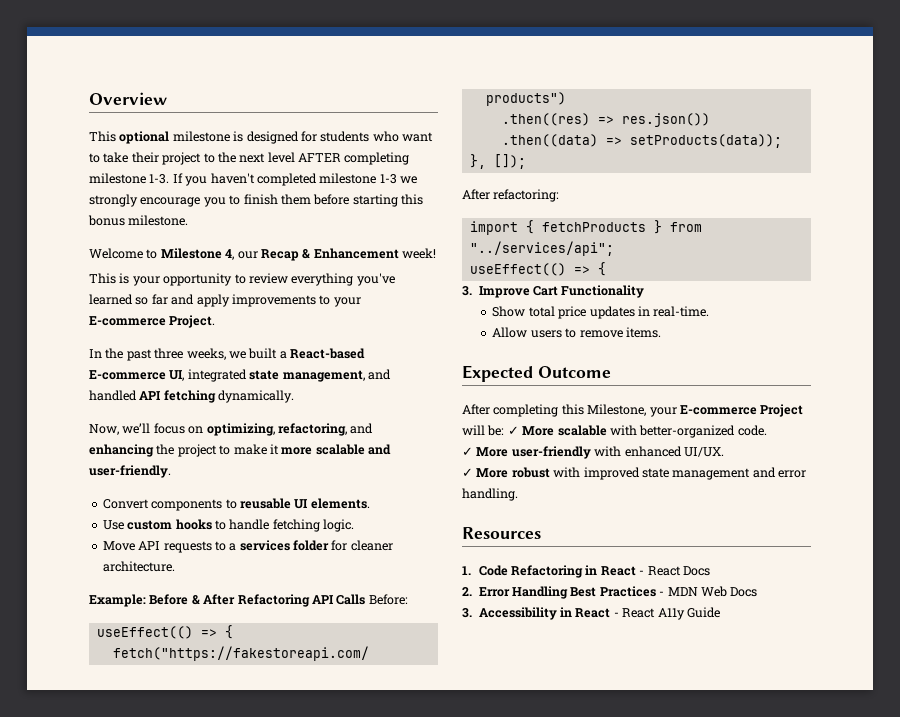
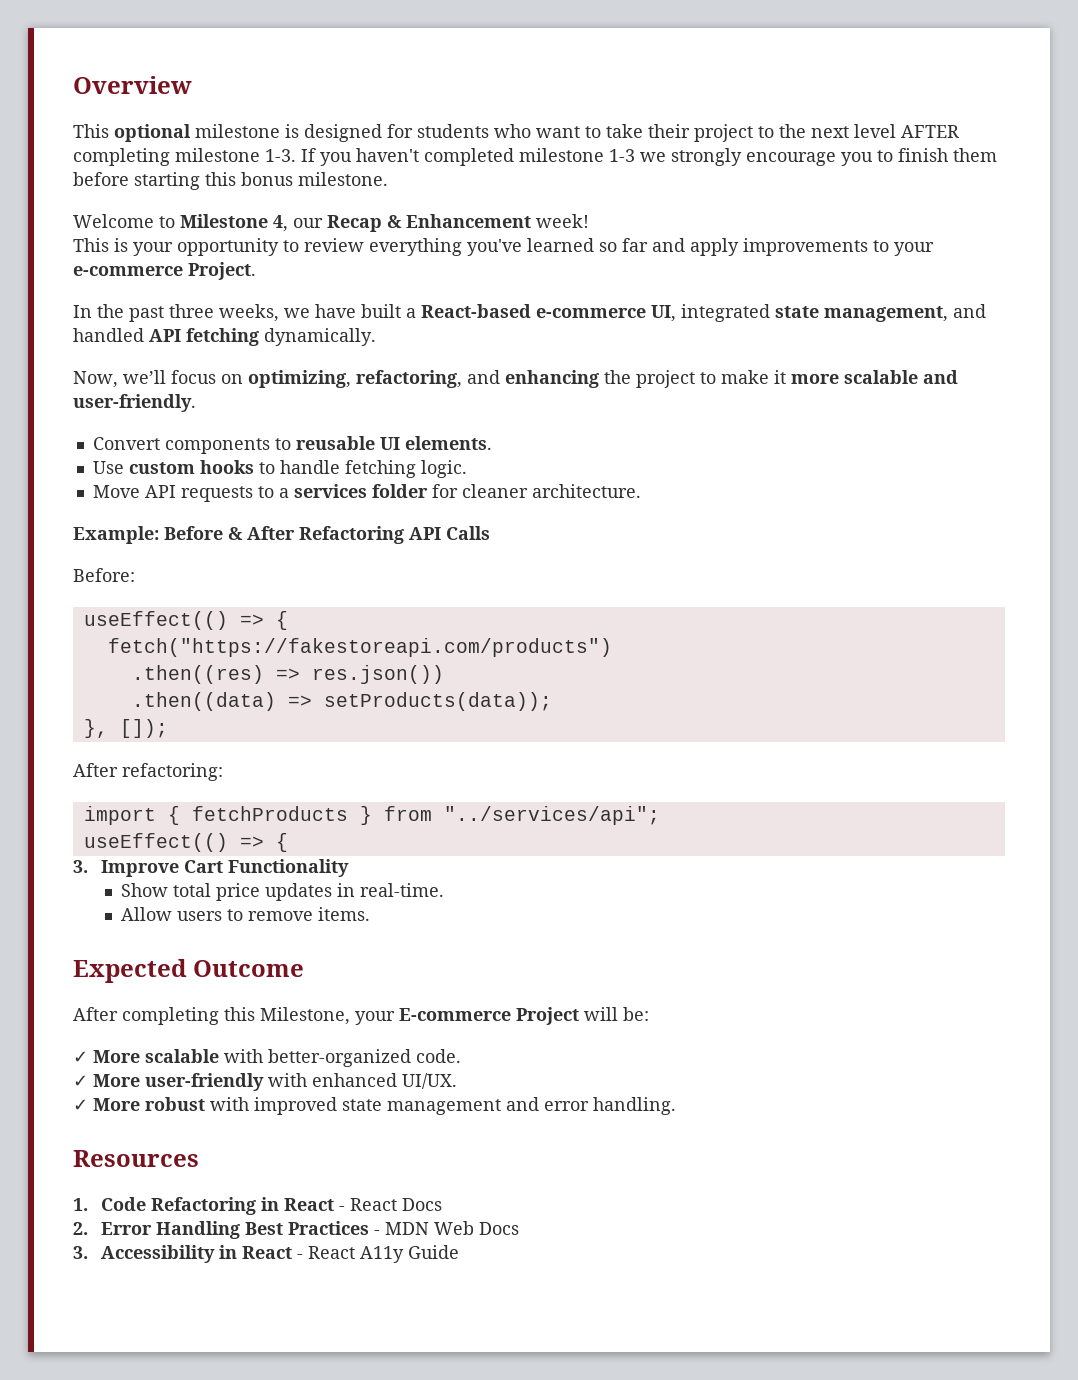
[89,316,166,326] E-commerce -> [73,266,183,276] e-commerce
(246, 355) none -> [315,304,356,318] have
[89,370,166,380] E-commerce -> [536,308,646,318] e-commerce
(366, 599) none -> (490, 533) //
(505, 430) none -> (649, 1014) //

